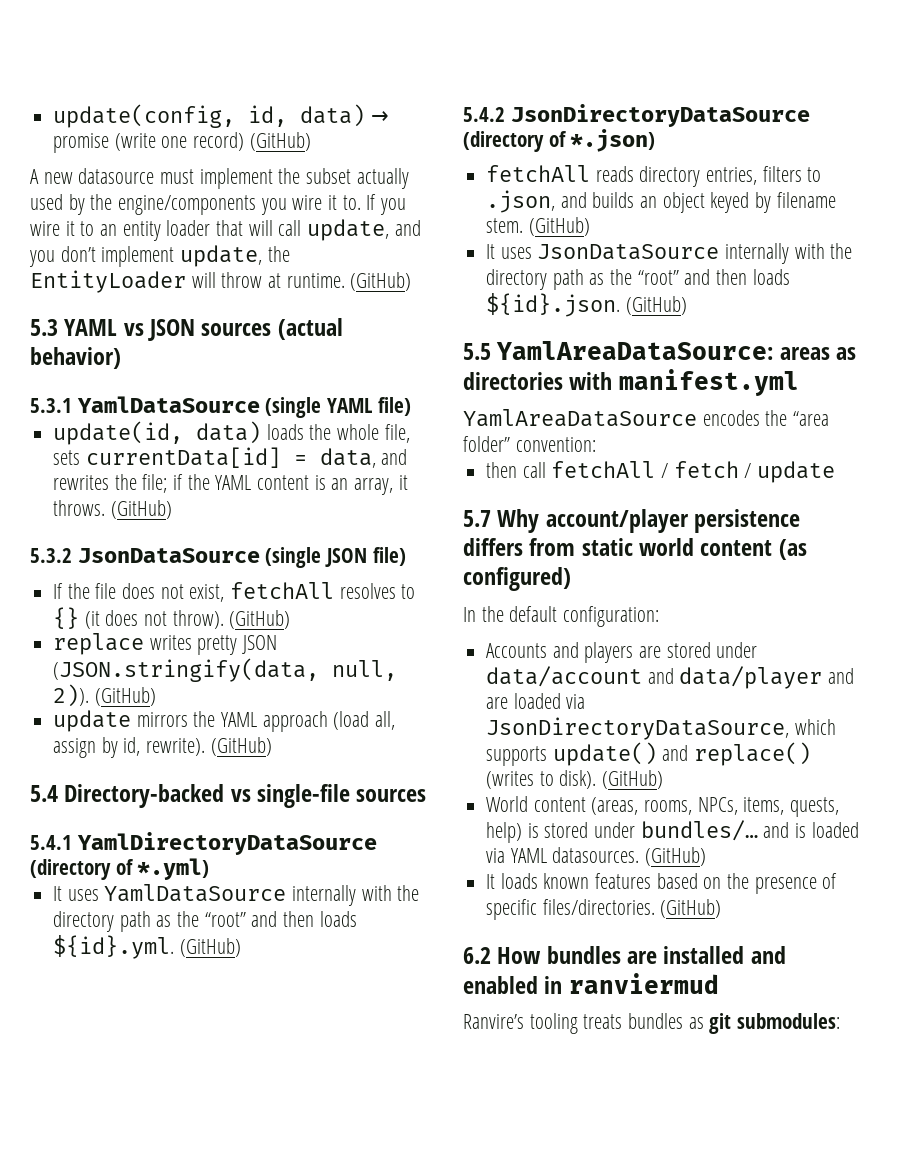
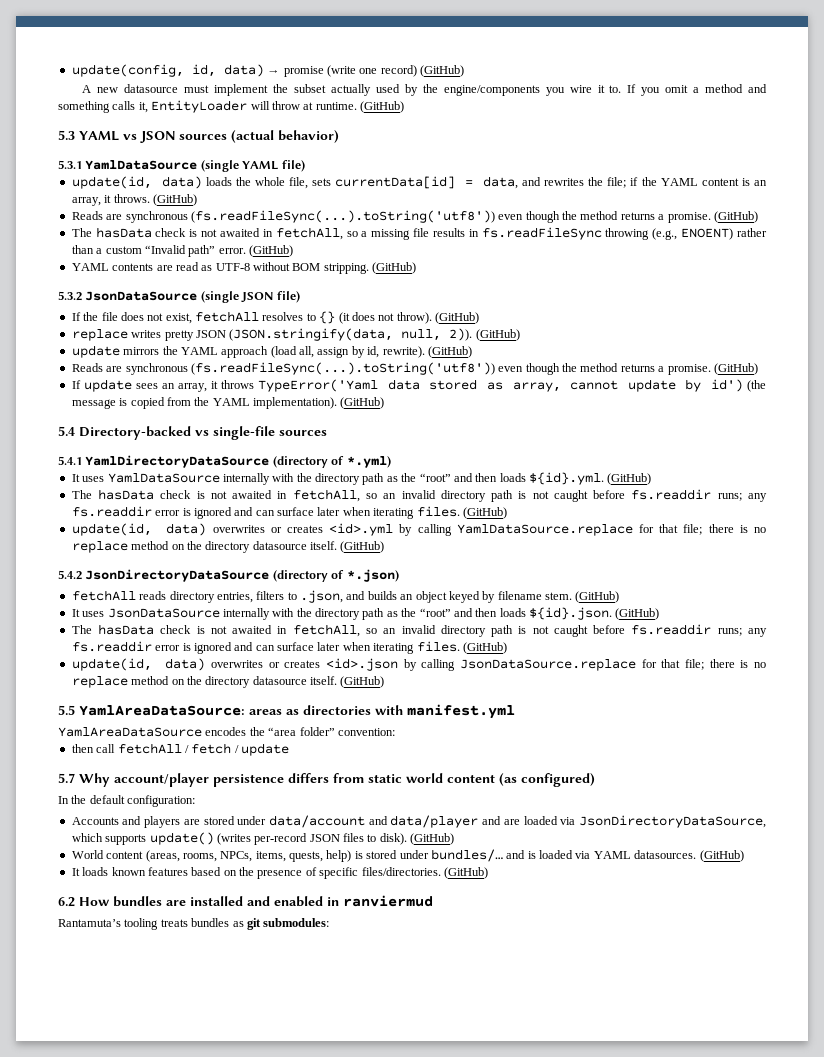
[30,219,421,241] [29,245,290,267] wire it to an entity loader that will call update, and you don’t implement update, the -> [665,84,768,93] [58,101,148,113] omit a method and something calls it,
(172, 509) none -> [71,210,758,223] [71,227,767,240] [71,245,293,257] [71,262,417,274] // Reads are synchronous (fs.readFileSync(...).toString('utf8')) even though the method returns a promise. (GitHub) // The hasData check is not awaited in fetchAll, so a missing file results in fs.readFileSync throwing (e.g., ENOENT) rather than a custom “Invalid path” error. (GitHub) // YAML contents are read as UTF-8 without BOM stripping. (GitHub)
(272, 746) none -> [71,362,758,375] [71,379,766,392] [71,397,385,409] // Reads are synchronous (fs.readFileSync(...).toString('utf8')) even though the method returns a promise. (GitHub) // If update sees an array, it throws TypeError('Yaml data stored as array, cannot update by id') (the message is copied from the YAML implementation). (GitHub)
(241, 947) none -> [71,489,767,502] [71,506,507,519] [71,523,767,536] [71,541,385,553] // The hasData check is not awaited in fetchAll, so an invalid directory path is not caught before fs.readdir runs; any fs.readdir error is ignored and can surface later when iterating files. (GitHub) // update(id, data) overwrites or creates <id>.yml by calling YamlDataSource.replace for that file; there is no replace method on the directory datasource itself. (GitHub)
(687, 305) none -> [71,624,767,637] [71,641,507,654] [71,658,767,671] [71,676,385,688] // The hasData check is not awaited in fetchAll, so an invalid directory path is not caught before fs.readdir runs; any fs.readdir error is ignored and can surface later when iterating files. (GitHub) // update(id, data) overwrites or creates <id>.json by calling JsonDataSource.replace for that file; there is no replace method on the directory datasource itself. (GitHub)
[662,742,812,766] [486,771,535,789] and replace() (writes -> [216,833,364,845] (writes per-record JSON files
[463,1014,524,1029] Ranvire’s -> [58,919,121,927] Rantamuta’s

